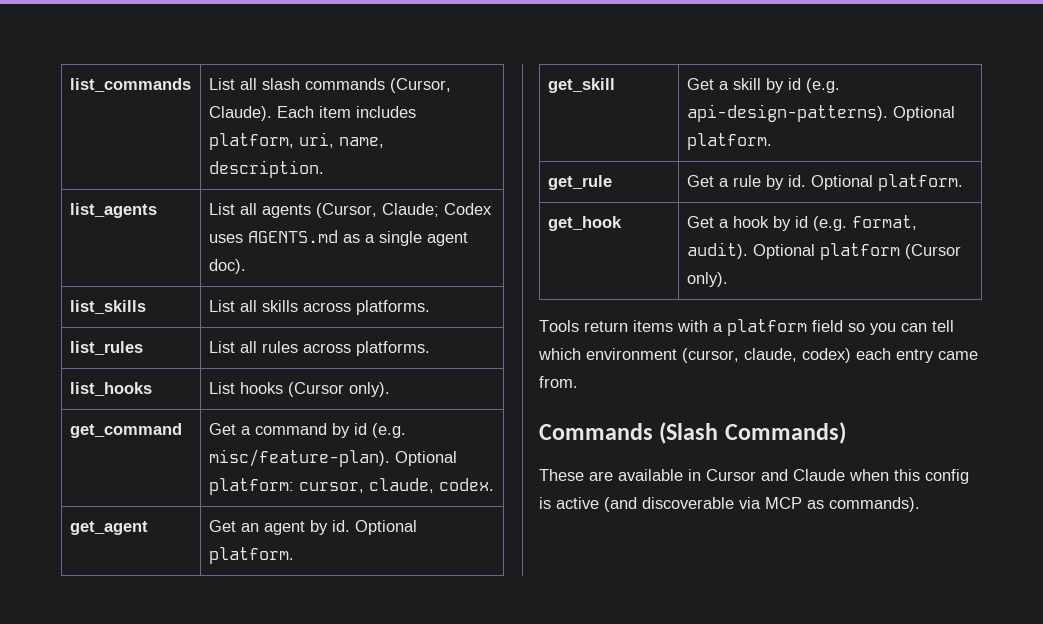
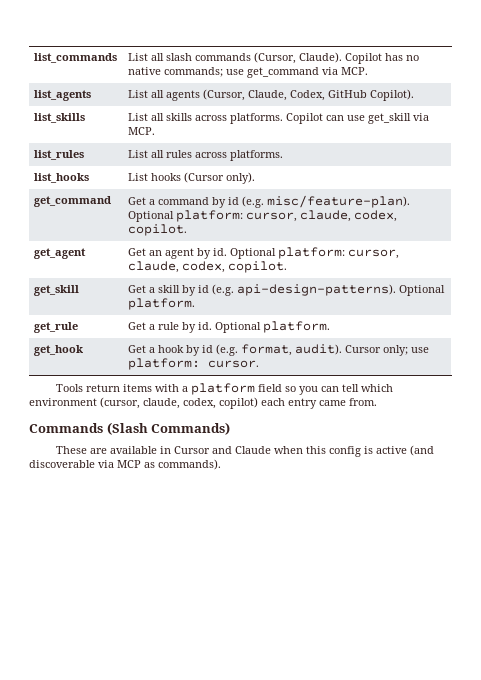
[276,106,416,118] [208,132,384,150] [208,160,324,178] Each item includes platform, uri, name, description. -> [345,53,420,64] [128,67,369,78] Copilot has no native commands; use get_command via MCP.
[381,203,492,217] [208,230,468,246] [208,259,246,274] Claude; Codex uses AGENTS.md as a single agent doc). -> [248,89,415,101] Claude, Codex, GitHub Copilot).
(430, 307) none -> [286,113,430,124] [128,127,156,135] Copilot can use get_skill via MCP.
[438,478,494,491] codex. -> [354,210,398,222] [128,224,188,236] codex, copilot.
[208,547,294,564] platform. -> [278,247,400,259] [128,261,288,273] platform: cursor, claude, codex, copilot.
[752,243,961,260] [686,272,728,287] Optional platform (Cursor only). -> [345,345,430,356] [128,358,260,370] Cursor only; use platform: cursor.
[802,348,851,363] codex) -> [183,397,258,409] codex, copilot)

